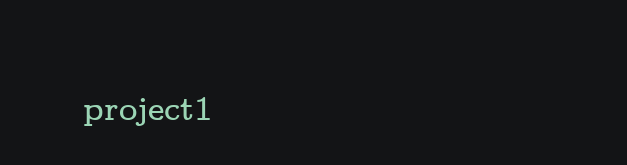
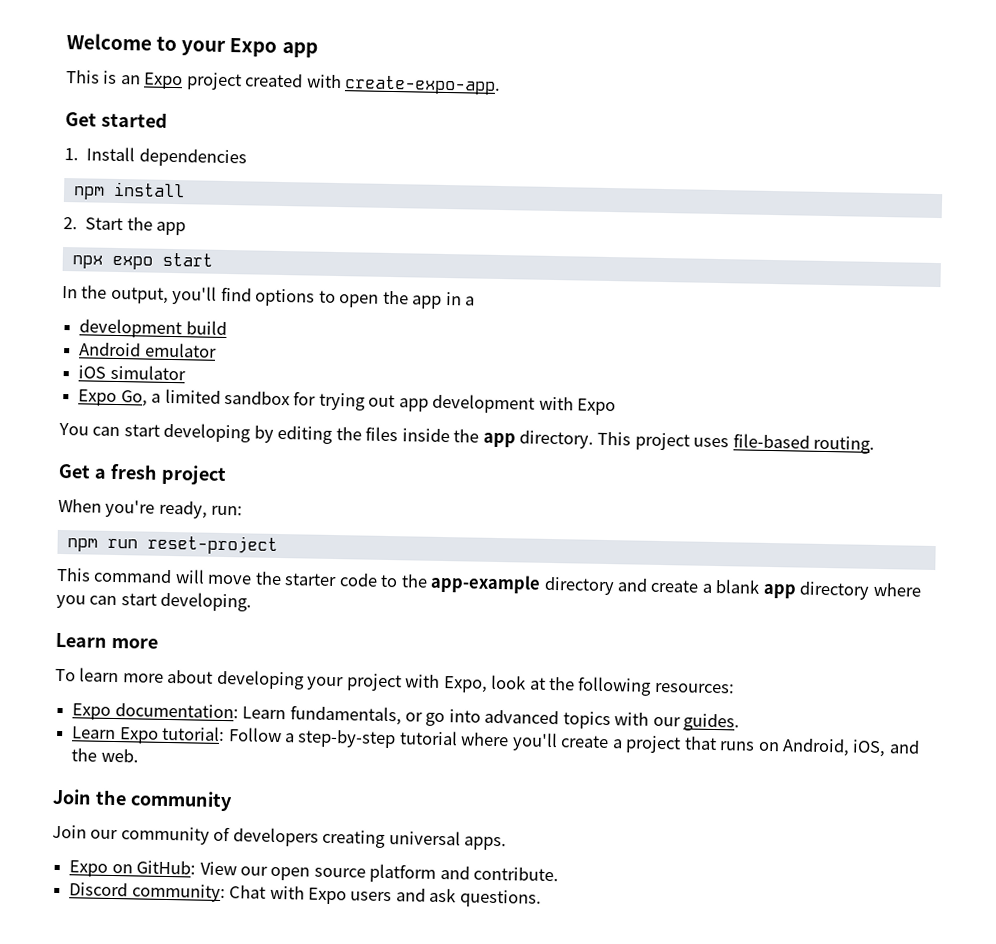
[83,97,212,126] project1 -> [66,33,318,58] [66,70,502,95] [65,111,168,128] [64,146,247,168] [72,181,185,200] [63,216,187,236] [71,252,213,270] [62,285,476,309] [79,318,227,339] [79,342,217,358] [78,364,186,381] [78,388,617,416] [58,422,876,454] [58,463,227,486] [58,498,244,519] [66,534,278,555] [56,567,922,600] [56,591,253,612] [55,632,158,649] [55,667,735,696] [72,703,741,732] [72,725,920,758] [71,748,139,763] [52,788,233,812] [52,824,508,851] [69,860,560,883] [69,882,542,908] Welcome to your Expo app // This is an Expo project created with create-expo-app. // Get started // 1. Install dependencies // npm install // 2. Start the app // npx expo start // In the output, you'll find options to open the app in a // development build // Android emulator // iOS simulator // Expo Go, a limited sandbox for trying out app development with Expo // You can start developing by editing the files inside the app directory. This project uses file-based routing. // Get a fresh project // When you're ready, run: // npm run reset-project // This command will move the starter code to the app-example directory and create a blank app directory where you can start developing. // Learn more // To learn more about developing your project with Expo, look at the following resources: // Expo documentation: Learn fundamentals, or go into advanced topics with our guides. // Learn Expo tutorial: Follow a step-by-step tutorial where you'll create a project that runs on Android, iOS, and the web. // Join the community // Join our community of developers creating universal apps. // Expo on GitHub: View our open source platform and contribute. // Discord community: Chat with Expo users and ask questions.

